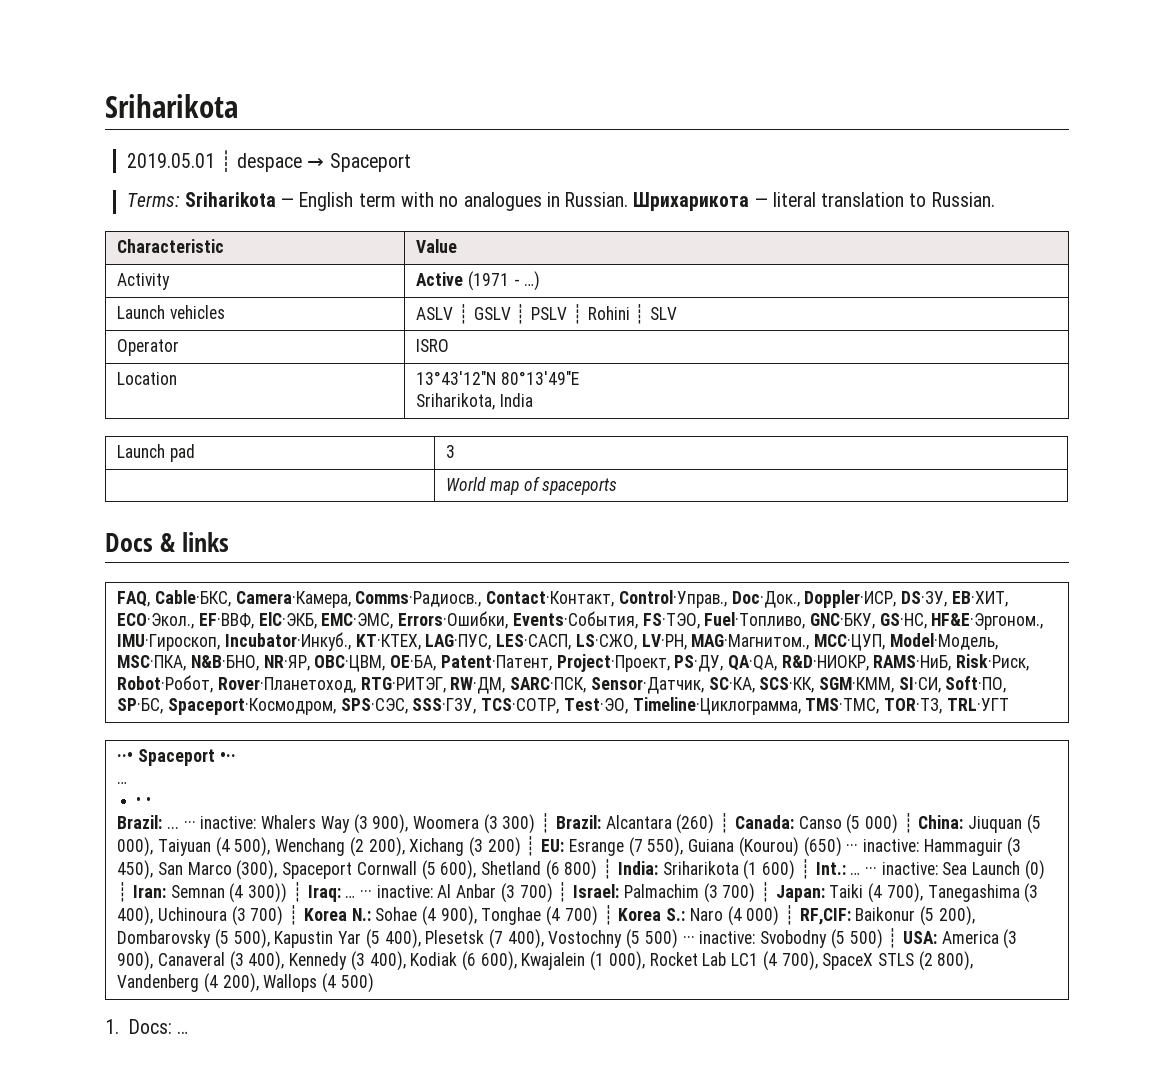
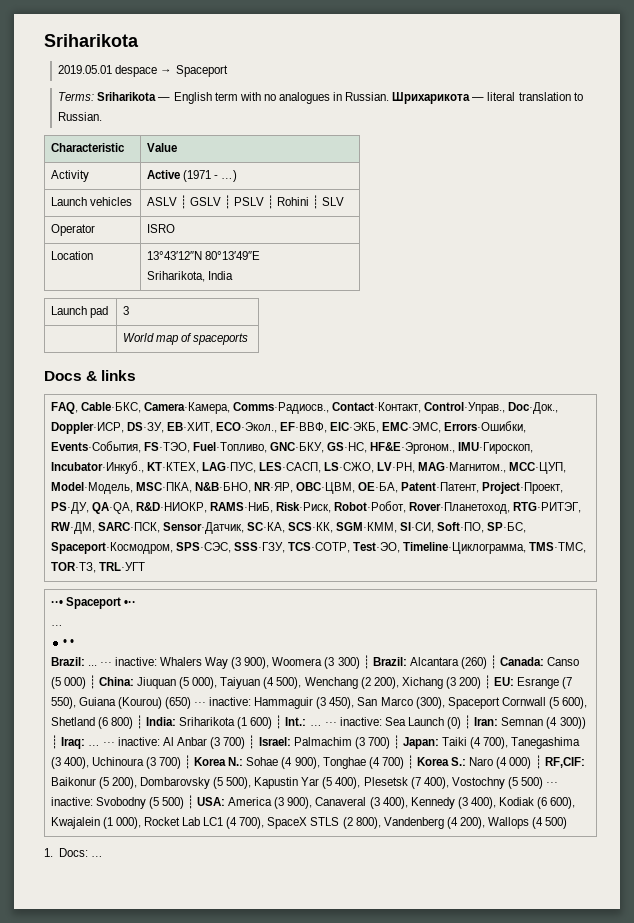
[219,150,232,172] ┊ -> (113, 69) none

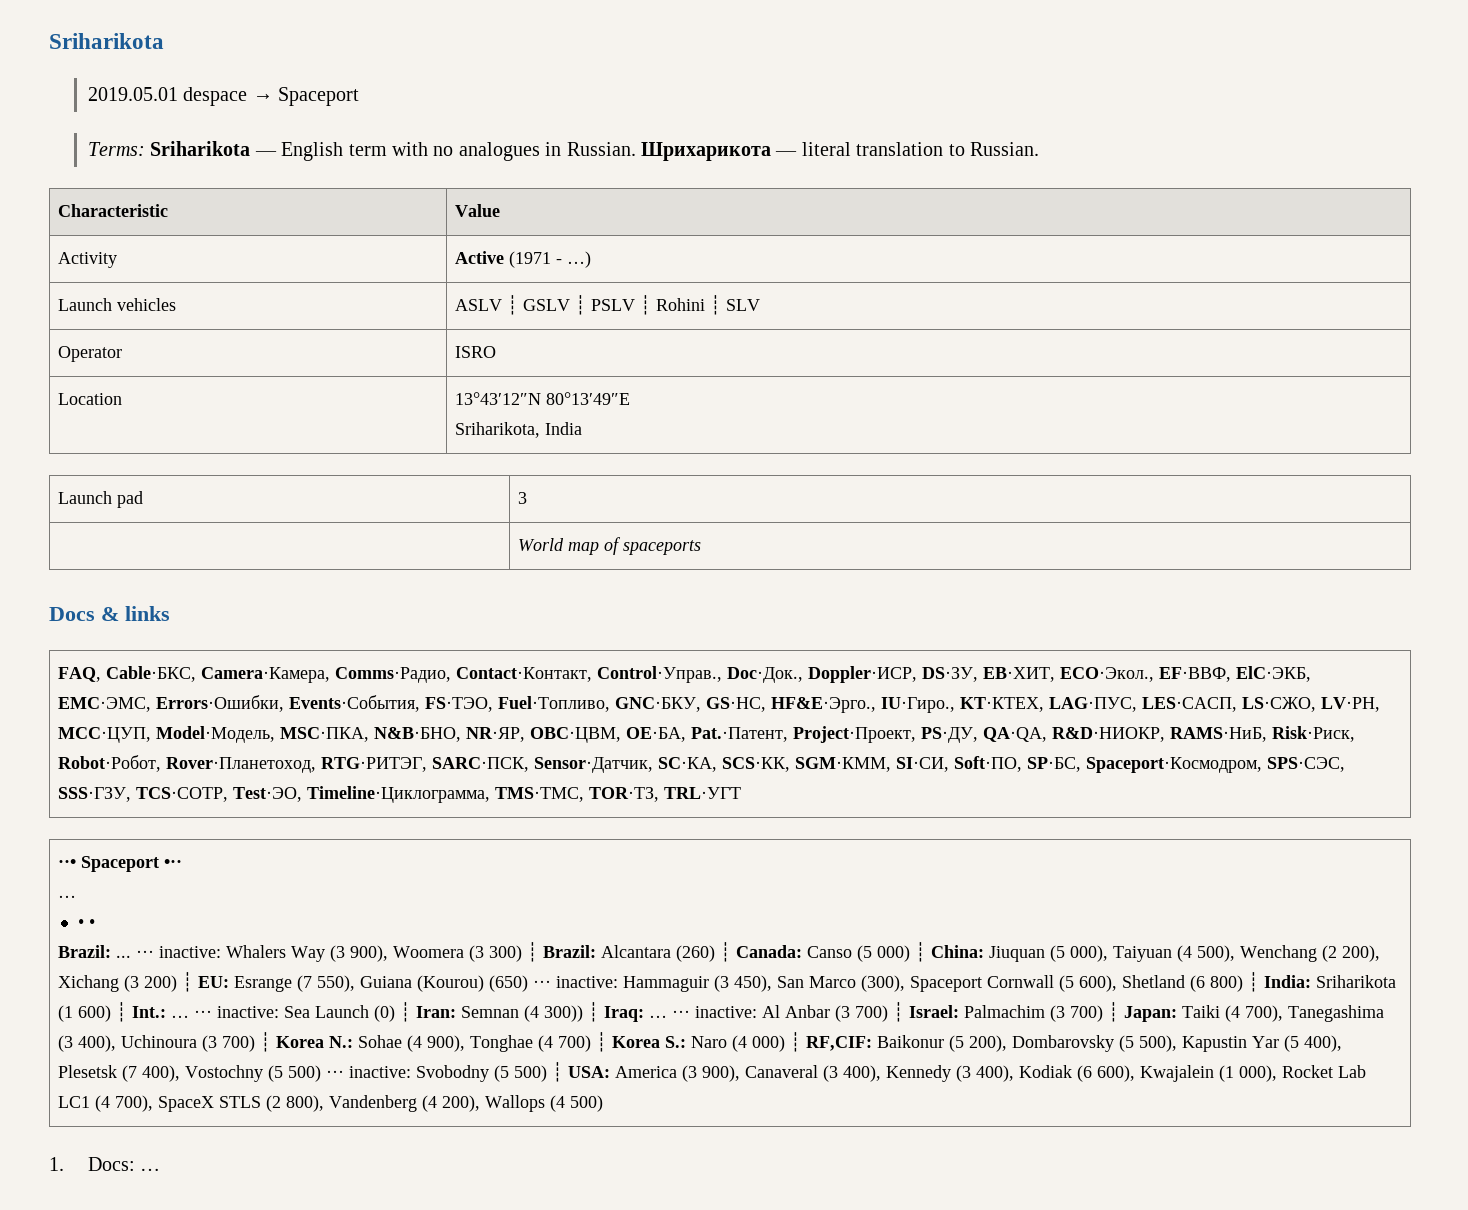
[232,402,329,414] Comms·Радиосв., -> [334,667,451,683] Comms·Радио,
[370,442,534,454] [50,461,144,474] HF&E·Эргоном., IMU·Гироскоп, Incubator·Инкуб., -> [770,697,955,713] HF&E·Эрго., IU·Гиро.,
[418,462,507,473] MAG·Магнитом., -> (1380, 704) none
[401,482,480,493] Patent·Патент, -> [690,727,788,742] Pat.·Патент,
[50,522,95,534] RW·ДМ, -> (427, 764) none

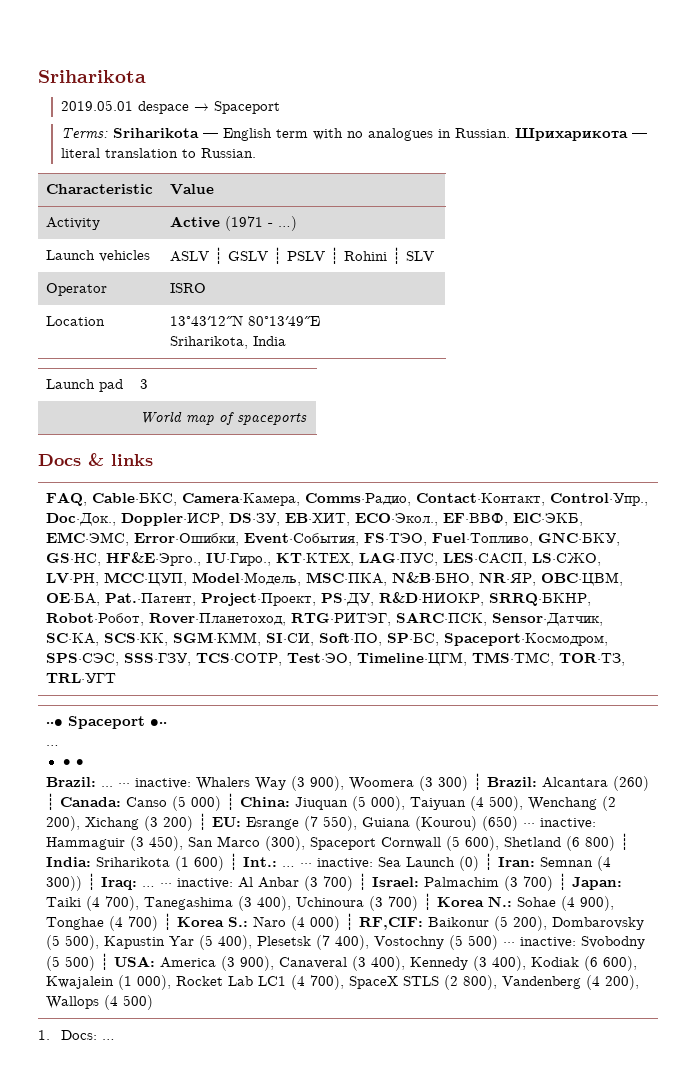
[596,666,722,683] Control·Управ., -> [550,493,649,506] Control·Упр.,
[155,695,420,712] Errors·Ошибки, Events·События, -> [134,533,360,546] Error·Ошибки, Event·События,
[982,726,1355,742] QA·QA, R&D·НИОКР, RAMS·НиБ, Risk·Риск, -> [379,592,592,606] R&D·НИОКР, SRRQ·БКНР,
[306,786,490,803] Timeline·Циклограмма, -> [357,652,468,666] Timeline·ЦГМ,

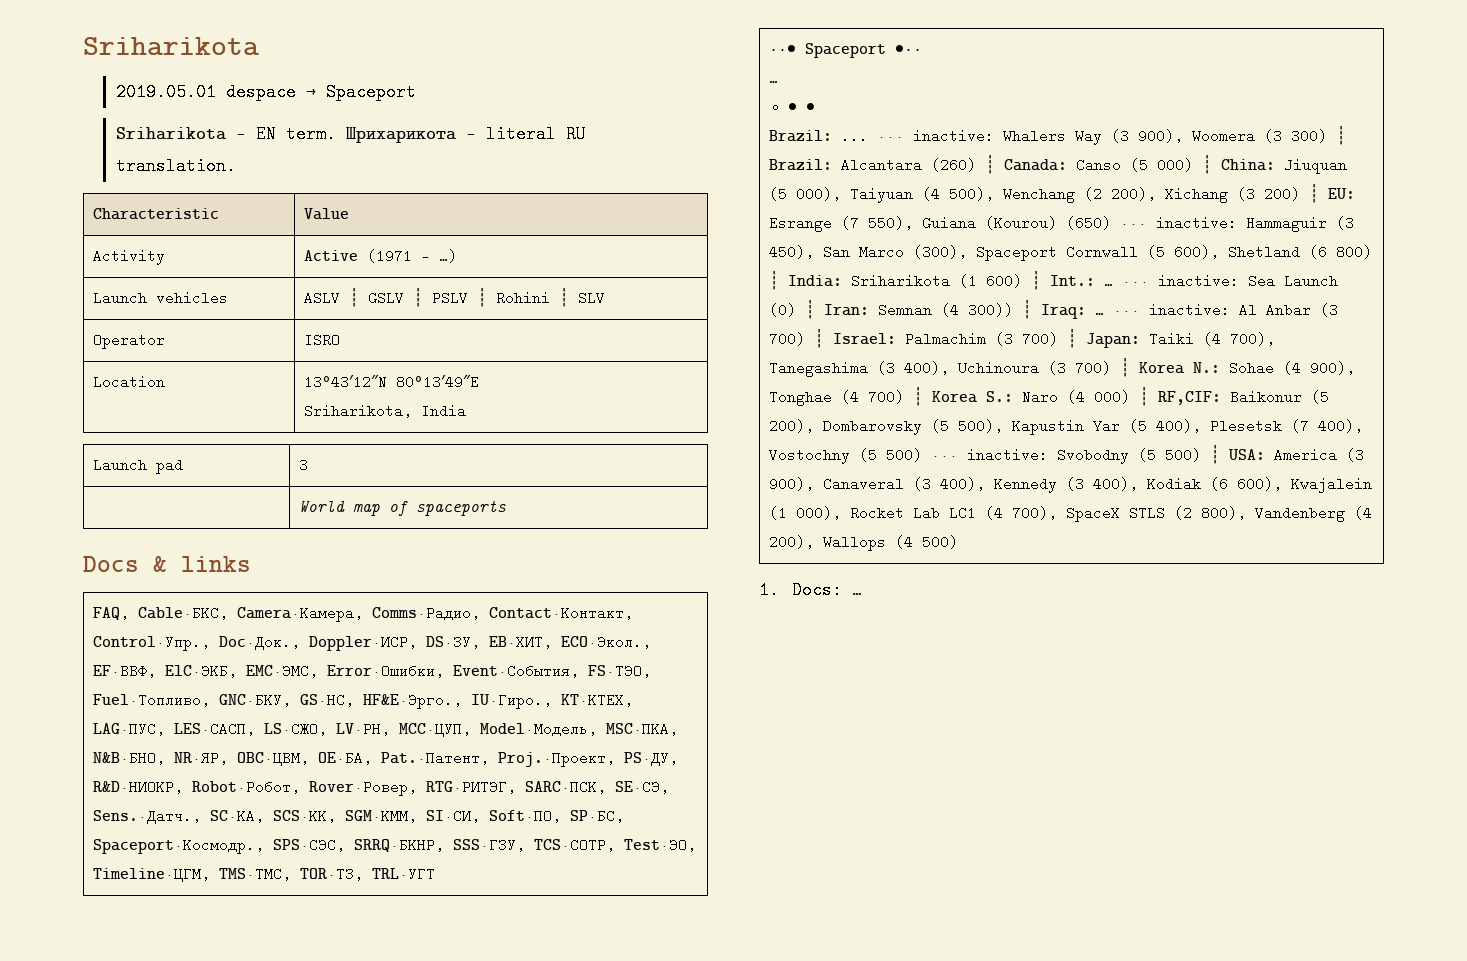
[61,128,109,139] Terms: -> (417, 92) none
[223,128,648,141] [61,148,257,158] English term with no analogues in Russian. Шрихарикота — literal translation to Russian. -> [256,125,587,143] [116,157,237,175] EN term. Шрихарикота — literal RU translation.
[201,593,317,606] Project·Проект, -> [498,749,616,767] Proj.·Проект,
[489,593,592,606] [46,612,604,626] SRRQ·БКНР, Robot·Робот, Rover·Планетоход, RTG·РИТЭГ, SARC·ПСК, Sensor·Датчик, -> [192,778,670,796] [93,807,202,824] Robot·Робот, Rover·Ровер, RTG·РИТЭГ, SARC·ПСК, SE·СЭ, Sens.·Датч.,
[444,633,609,646] [46,653,120,666] Spaceport·Космодром, SPS·СЭС, -> [93,836,445,854] Spaceport·Космодр., SPS·СЭС, SRRQ·БКНР,

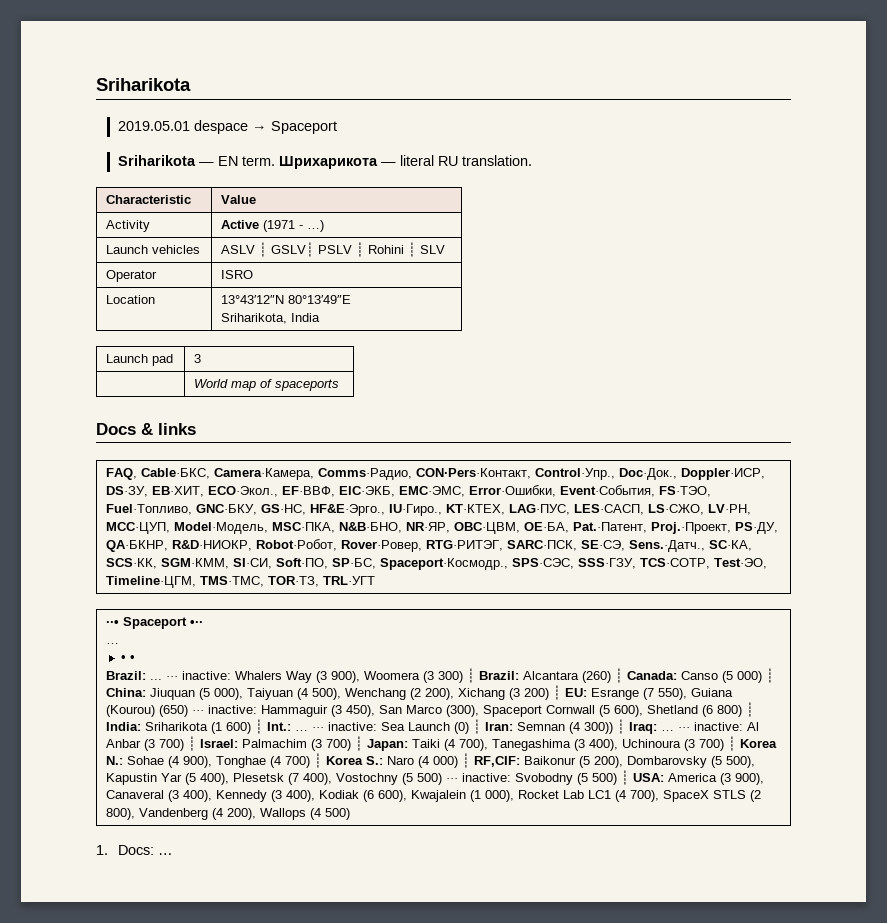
[368,287,424,307] GSLV ┊ -> [271,242,315,257] GSLV┊
[489,604,634,621] Contact·Контакт, -> [416,468,532,479] CON·Pers·Контакт,
(679, 757) none -> [106,540,169,552] QA·БКНР,
[354,836,445,853] SRRQ·БКНР, -> (575, 563) none

